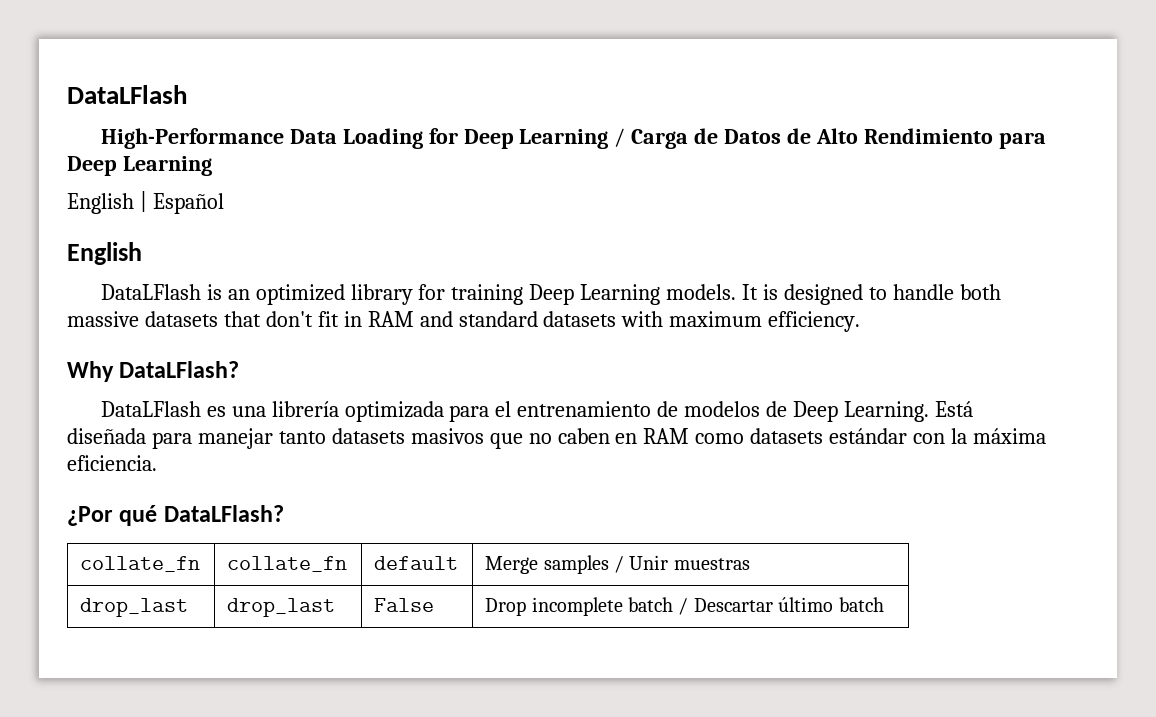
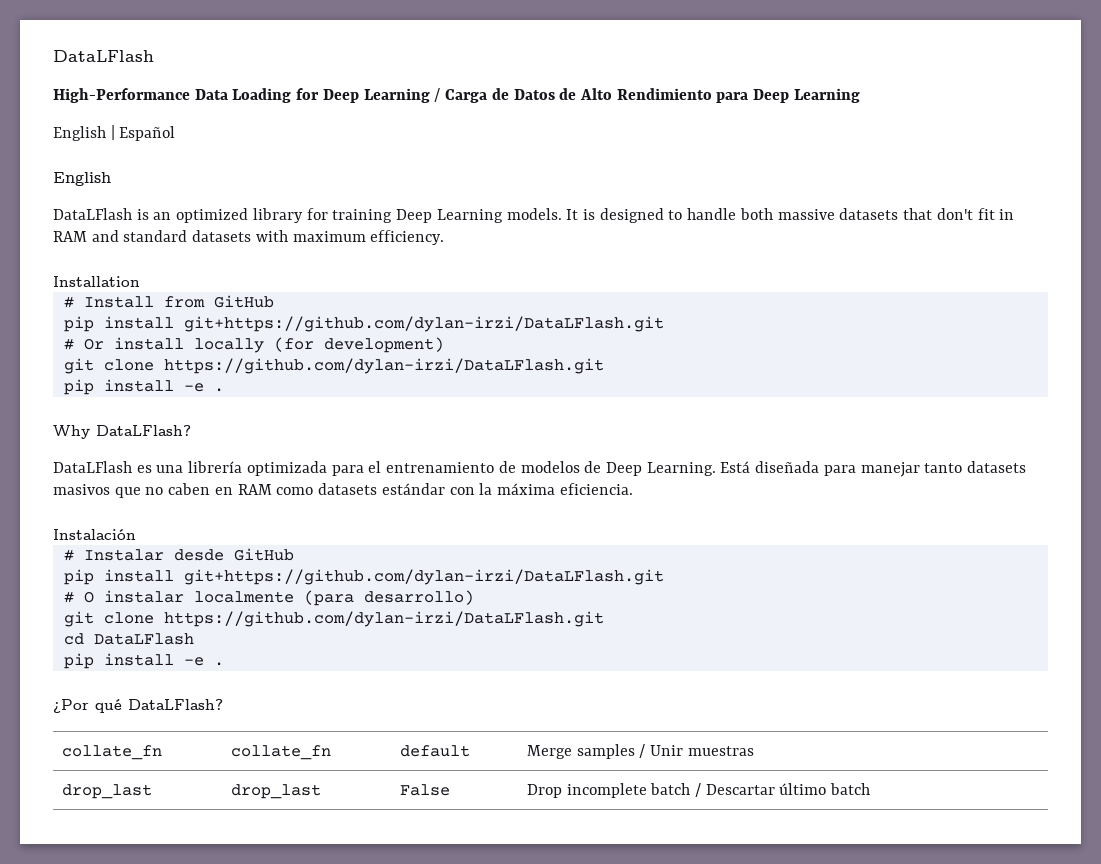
(861, 321) none -> [53,276,140,287] [63,295,274,308] [63,316,664,332] [63,337,444,353] [63,358,604,374] [63,379,224,395] // Installation // # Install from GitHub // pip install git+https://github.com/dylan-irzi/DataLFlash.git // # Or install locally (for development) // git clone https://github.com/dylan-irzi/DataLFlash.git // pip install -e .
(157, 463) none -> [53,529,136,540] [63,548,294,561] [63,569,664,585] [63,590,474,606] [63,611,604,627] [63,633,194,645] [63,653,224,669] // Instalación // # Instalar desde GitHub // pip install git+https://github.com/dylan-irzi/DataLFlash.git // # O instalar localmente (para desarrollo) // git clone https://github.com/dylan-irzi/DataLFlash.git // cd DataLFlash // pip install -e .

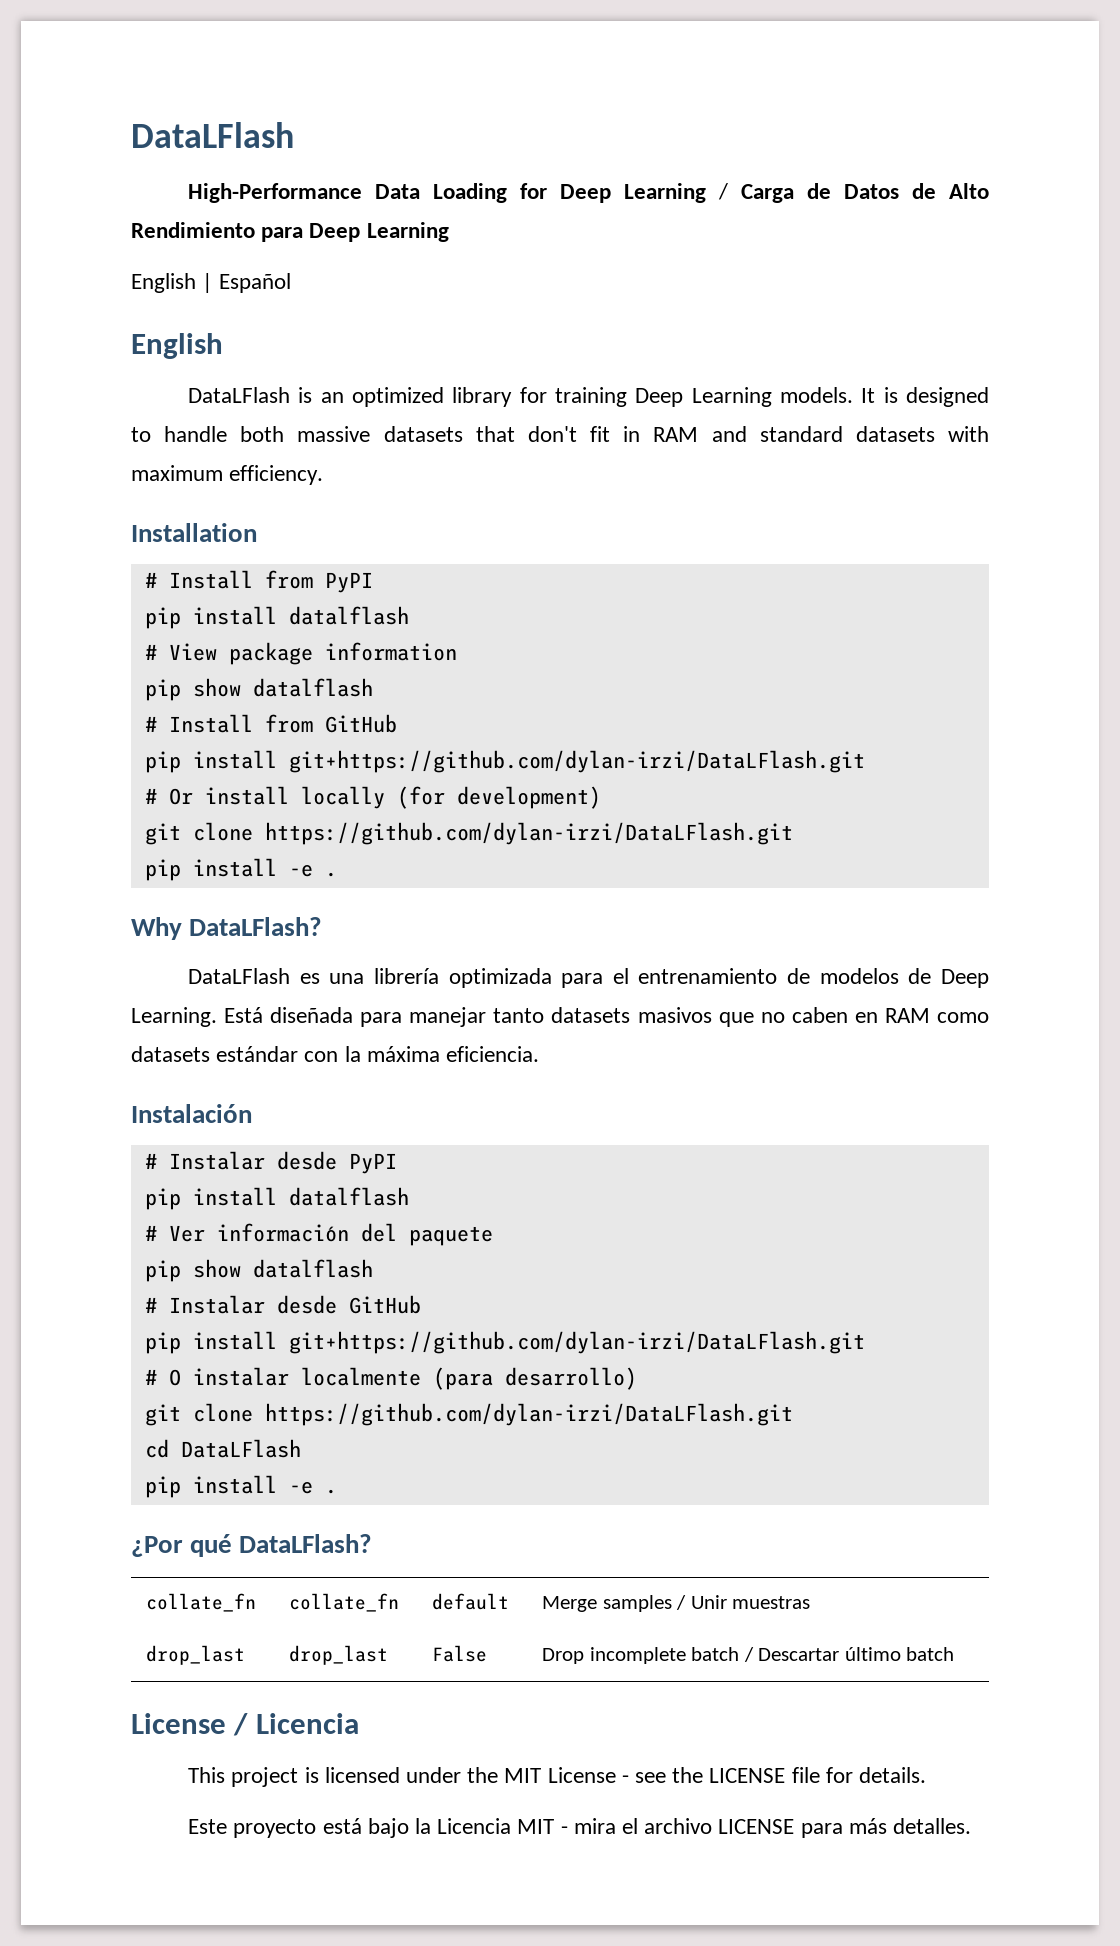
(140, 281) none -> [144,570,373,593] [144,606,409,629] [144,642,457,665] [144,678,373,701] // # Install from PyPI // pip install datalflash // # View package information // pip show datalflash
(136, 534) none -> [144,1151,397,1174] [144,1187,409,1210] [144,1223,493,1246] [144,1259,373,1282] // # Instalar desde PyPI // pip install datalflash // # Ver información del paquete // pip show datalflash
(871, 789) none -> [131,1713,359,1736] [188,1767,927,1787] [188,1818,972,1838] // License / Licencia // This project is licensed under the MIT License - see the LICENSE file for details. // Este proyecto está bajo la Licencia MIT - mira el archivo LICENSE para más detalles.

